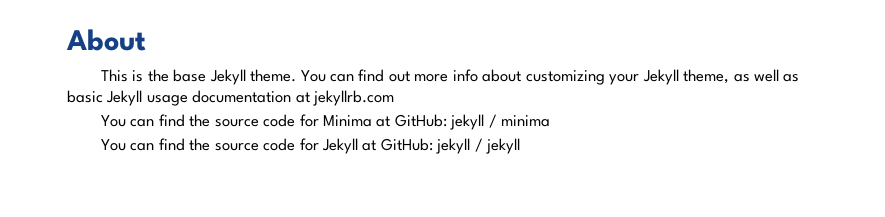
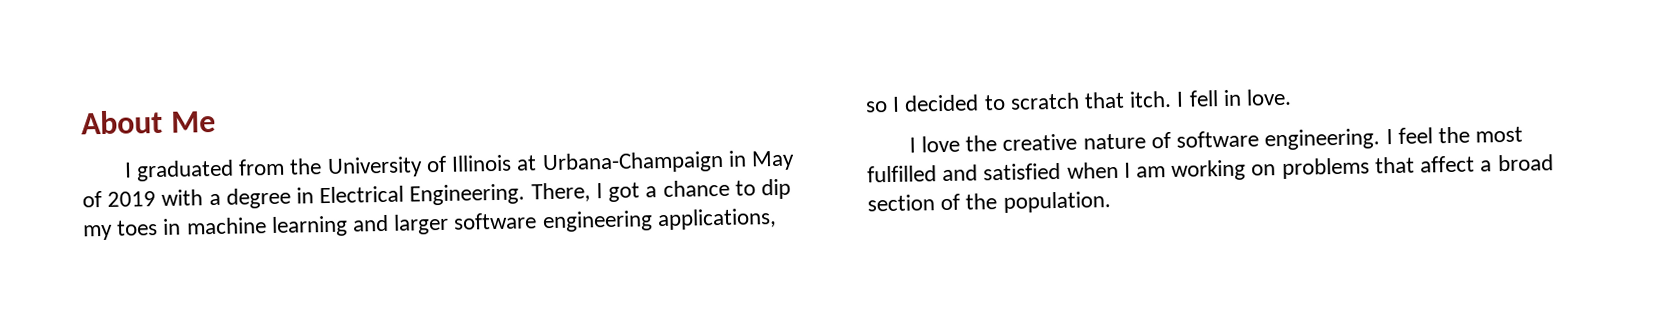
[100,69,800,85] [67,90,395,106] [100,114,551,130] [100,138,521,154] // This is the base Jekyll theme. You can find out more info about customizing your Jekyll theme, as well as basic Jekyll usage documentation at jekyllrb.com // You can find the source code for Minima at GitHub: jekyll / minima // You can find the source code for Jekyll at GitHub: jekyll / jekyll -> [170,110,216,133] [123,150,795,182] [82,178,791,209] [83,208,777,241] [865,88,1293,113] [908,126,1524,153] [867,154,1554,183] [867,191,1111,213] Me // I graduated from the University of Illinois at Urbana-Champaign in May of 2019 with a degree in Electrical Engineering. There, I got a chance to dip my toes in machine learning and larger software engineering applications, so I decided to scratch that itch. I fell in love. // I love the creative nature of software engineering. I feel the most fulfilled and satisfied when I am working on problems that affect a broad section of the population.

